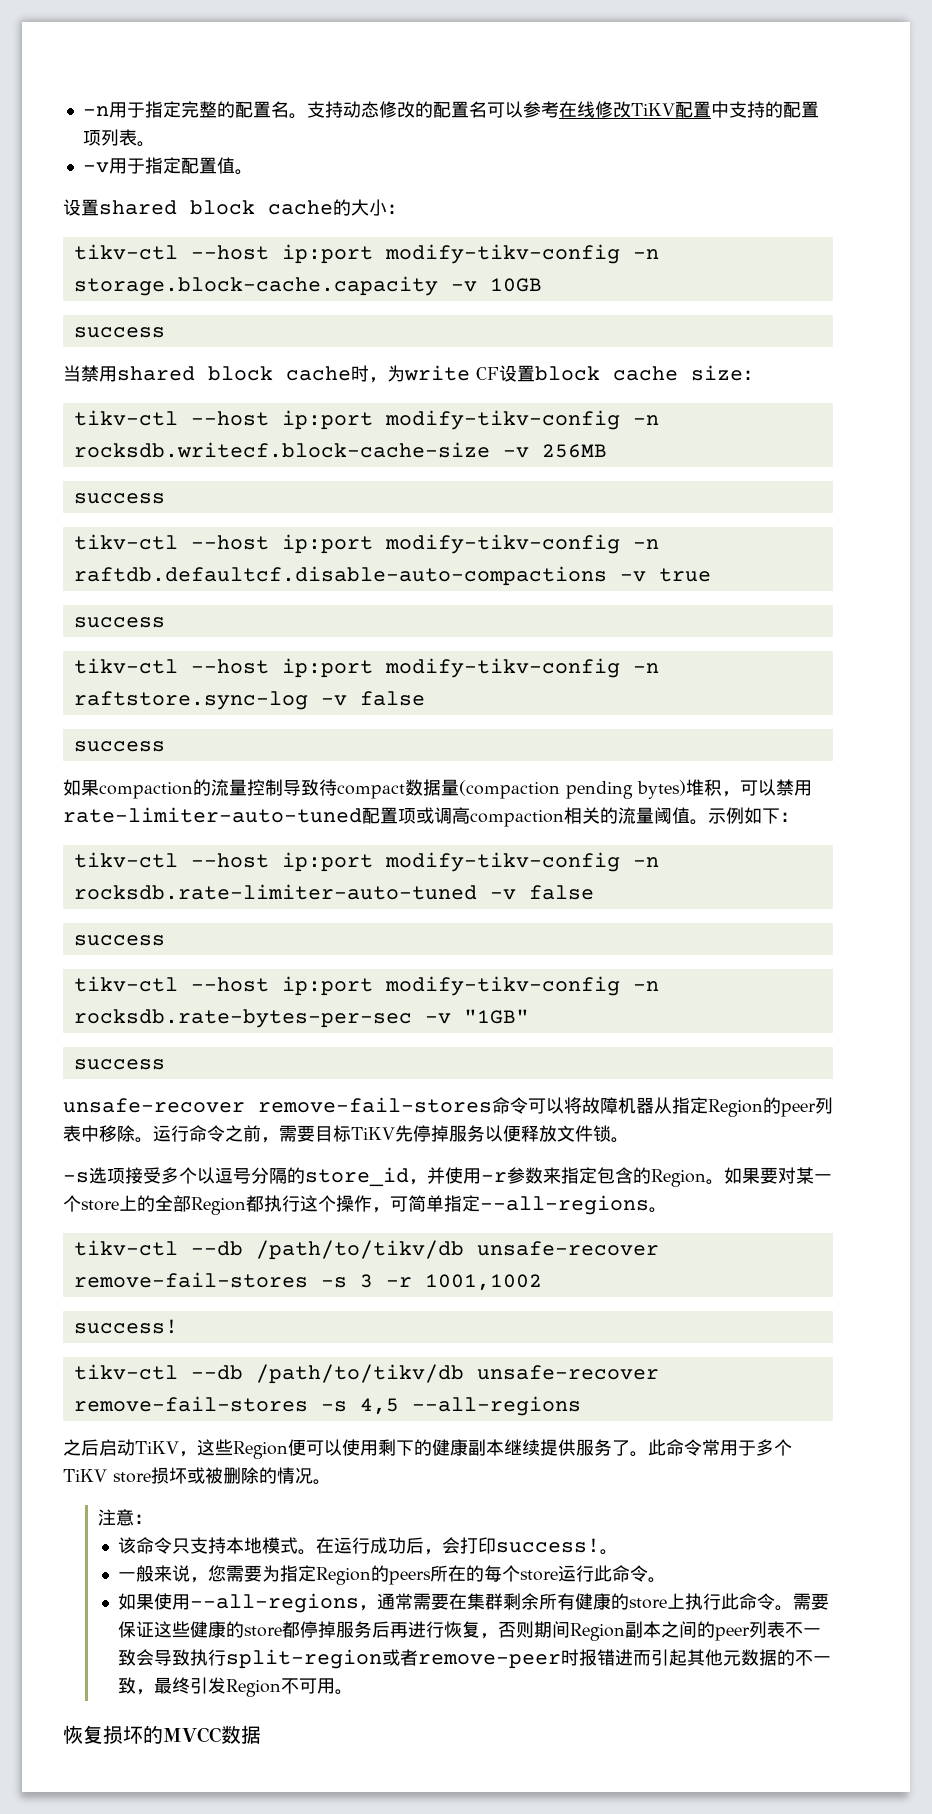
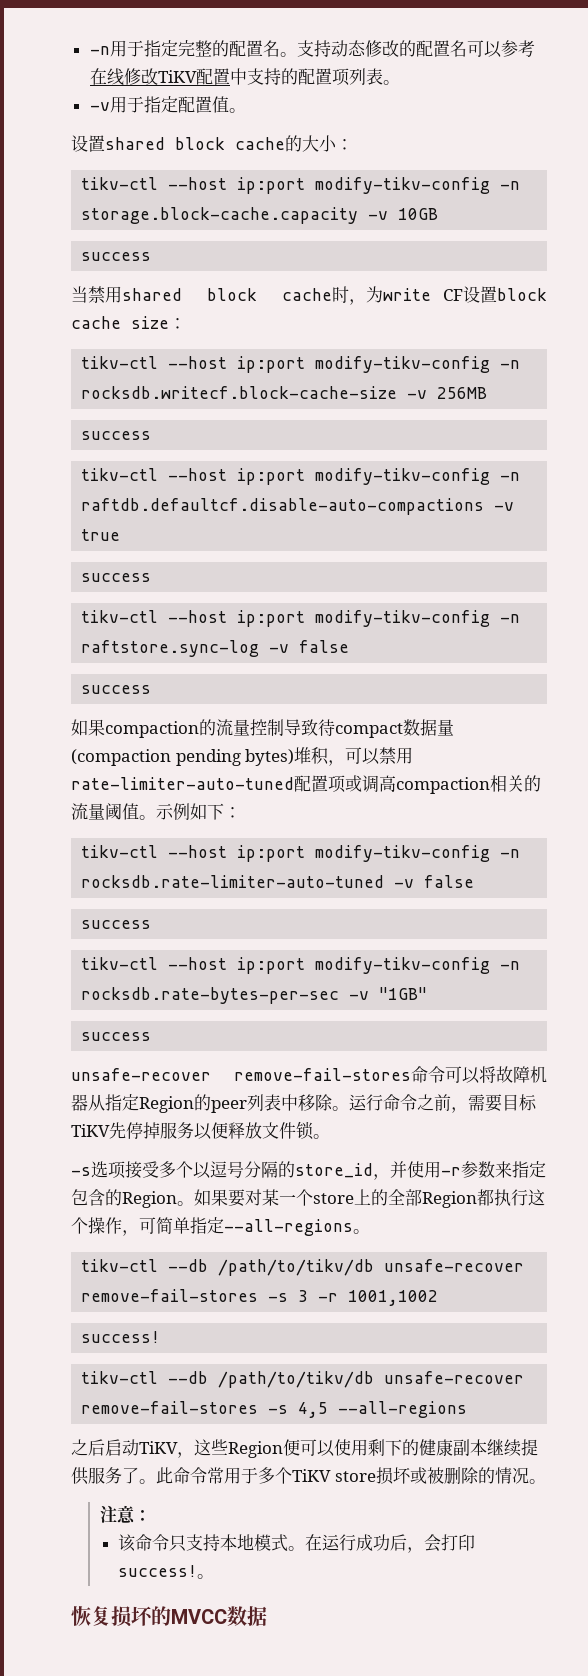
[117,1565,666,1585] [117,1593,829,1613] [117,1621,821,1641] [117,1649,831,1669] [117,1677,353,1697] // 一般来说，您需要为指定Region的peers所在的每个store运行此命令。 // 如果使用--all-regions，通常需要在集群剩余所有健康的store上执行此命令。需要保证这些健康的store都停掉服务后再进行恢复，否则期间Region副本之间的peer列表不一致会导致执行split-region或者remove-peer时报错进而引起其他元数据的不一致，最终引发Region不可用。 -> (215, 1576) none

